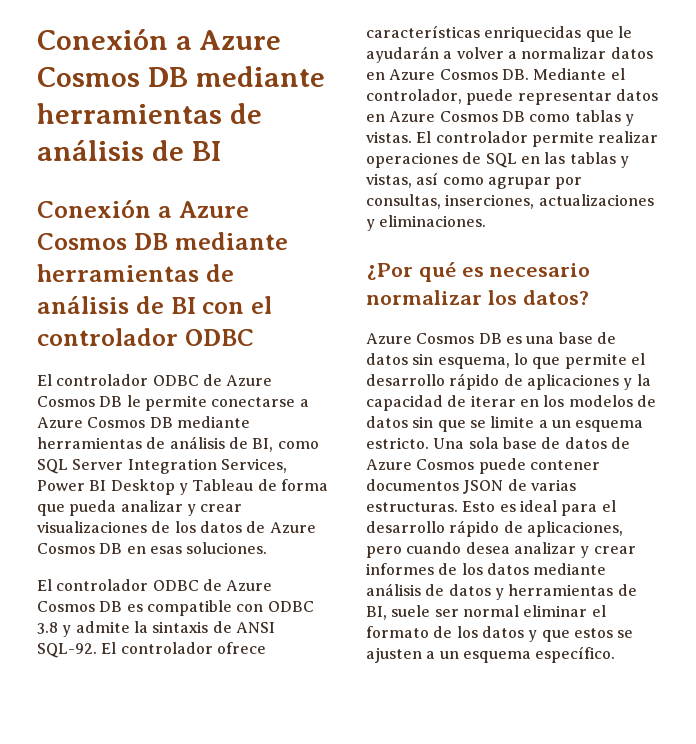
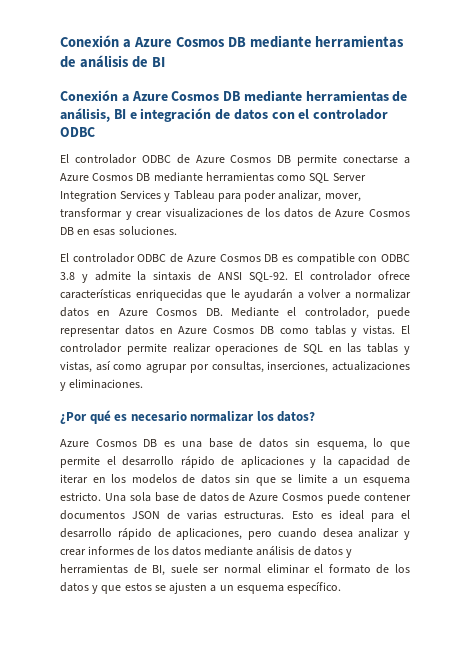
[37,296,196,314] análisis de BI -> [60,108,268,122] análisis, BI e integración de datos
[126,395,141,407] le -> (292, 159) none
[146,436,319,452] [37,458,287,474] [37,479,328,495] [37,500,183,516] de análisis de BI, como SQL Server Integration Services, Power BI Desktop y Tableau de forma que pueda analizar -> [277,173,366,183] [60,190,361,202] [60,208,122,218] como SQL Server Integration Services y Tableau para poder analizar, mover, transformar

